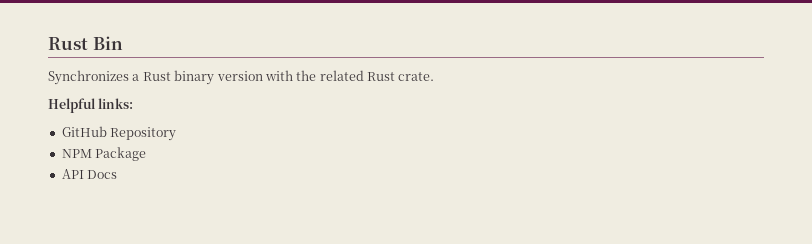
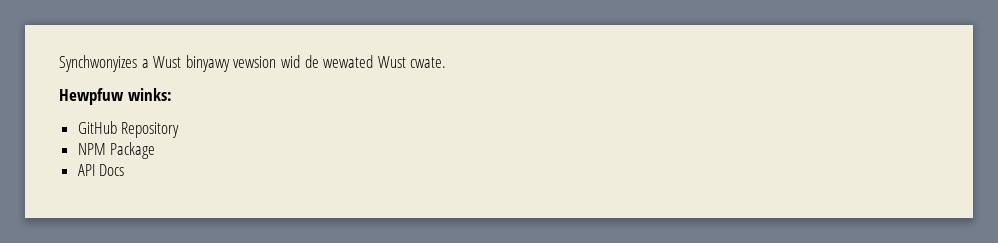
[48,36,123,50] [48,70,435,85] [48,98,134,113] Rust Bin // Synchronizes a Rust binary version with the related Rust crate. // Helpful links: -> [59,55,447,72] [59,88,172,105] Synchwonyizes a Wust binyawy vewsion wid de wewated Wust cwate. // Hewpfuw winks:

